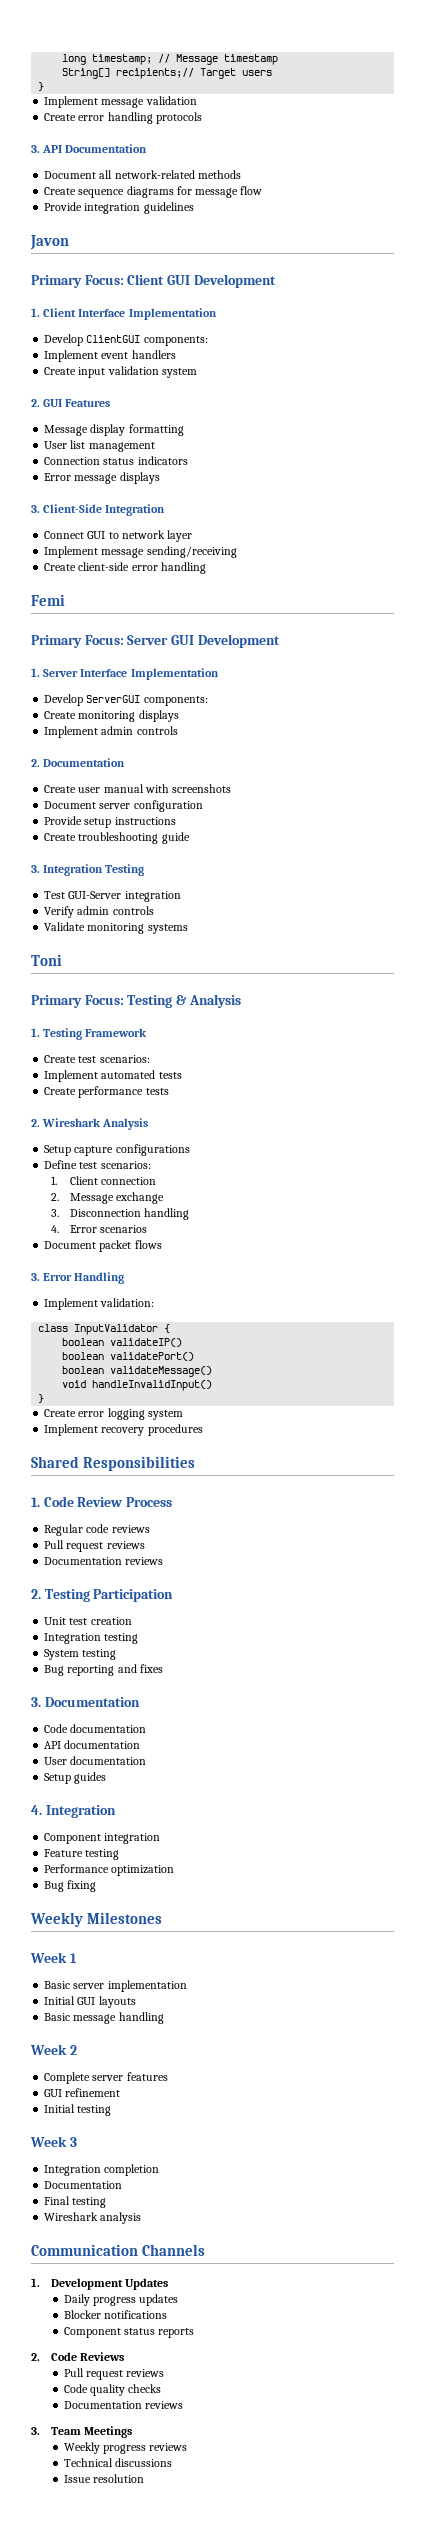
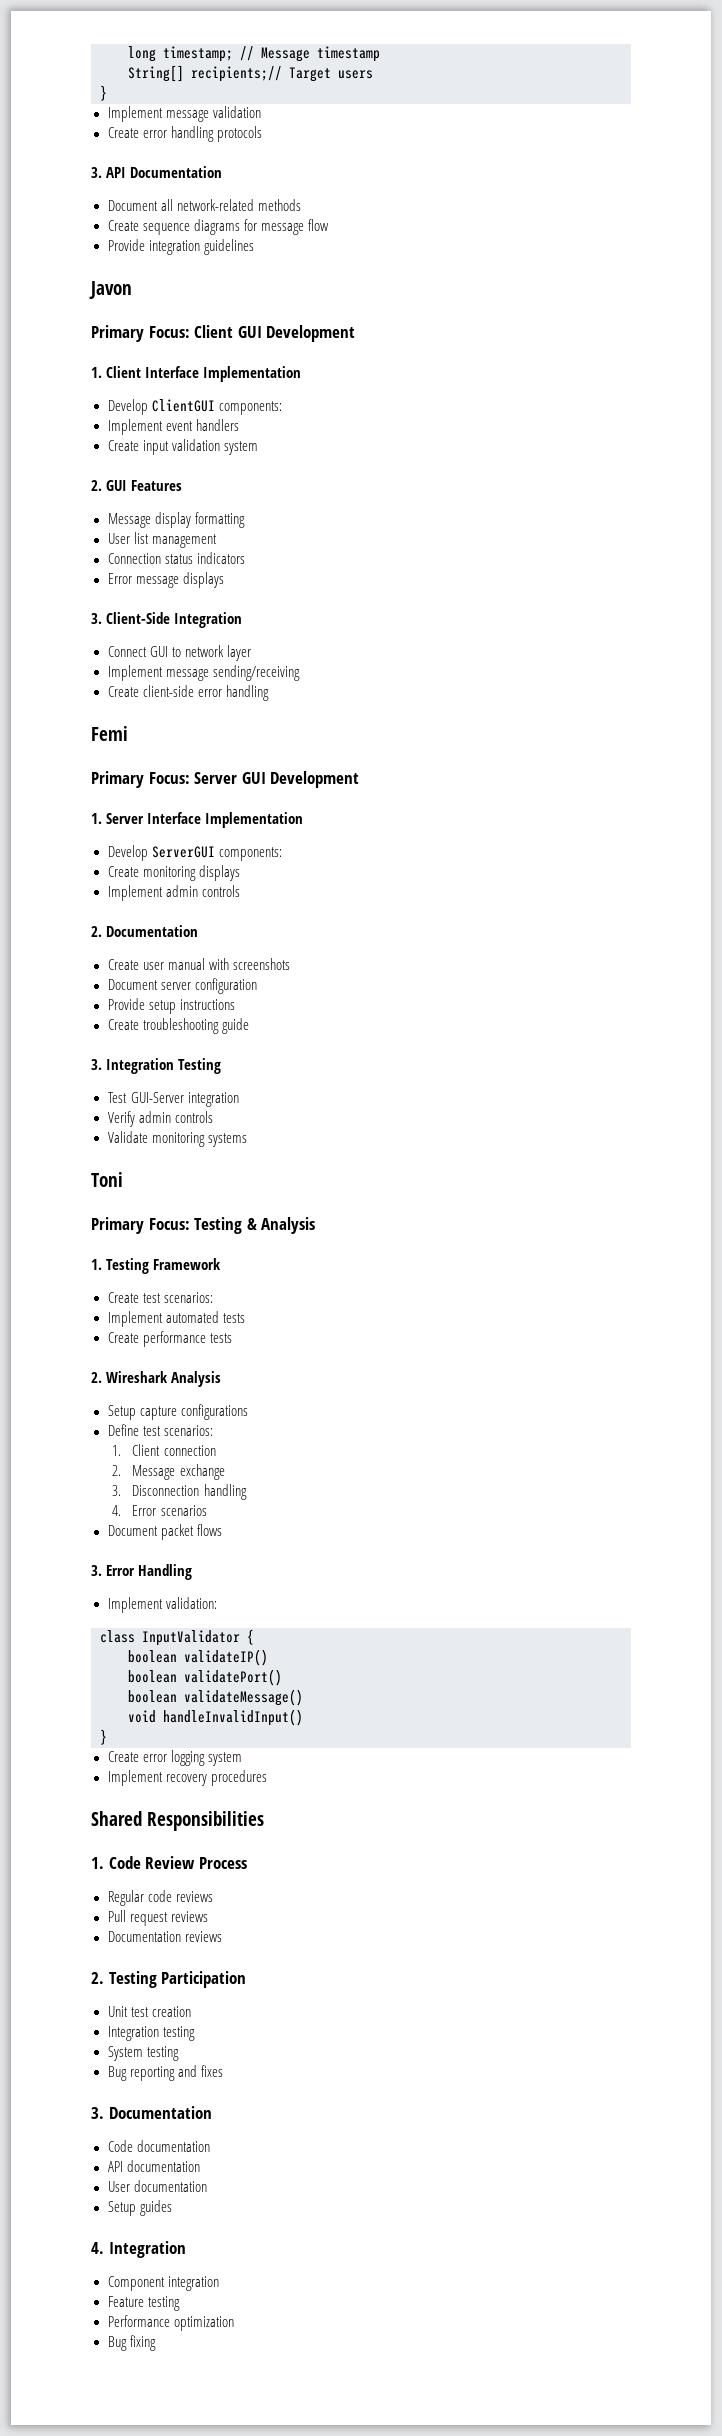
[30,1912,163,1927] [30,1952,77,1963] [44,1980,187,1992] [44,1996,136,2008] [44,2012,164,2024] [30,2044,77,2055] [44,2072,168,2084] [44,2088,121,2097] [44,2104,112,2116] [30,2136,77,2147] [44,2164,160,2176] [44,2181,123,2189] [44,2196,107,2208] [44,2212,142,2224] [31,2244,206,2256] [31,2278,168,2290] [63,2294,179,2306] [63,2310,168,2319] [63,2327,195,2338] [31,2352,124,2361] [63,2368,165,2380] [63,2384,162,2396] [63,2401,184,2409] [31,2426,132,2438] [63,2442,188,2454] [63,2458,173,2467] [63,2474,145,2483] // Weekly Milestones // Week 1 // Basic server implementation // Initial GUI layouts // Basic message handling // Week 2 // Complete server features // GUI refinement // Initial testing // Week 3 // Integration completion // Documentation // Final testing // Wireshark analysis // Communication Channels // 1. Development Updates // Daily progress updates // Blocker notifications // Component status reports // 2. Code Reviews // Pull request reviews // Code quality checks // Documentation reviews // 3. Team Meetings // Weekly progress reviews // Technical discussions // Issue resolution -> (156, 2343) none

